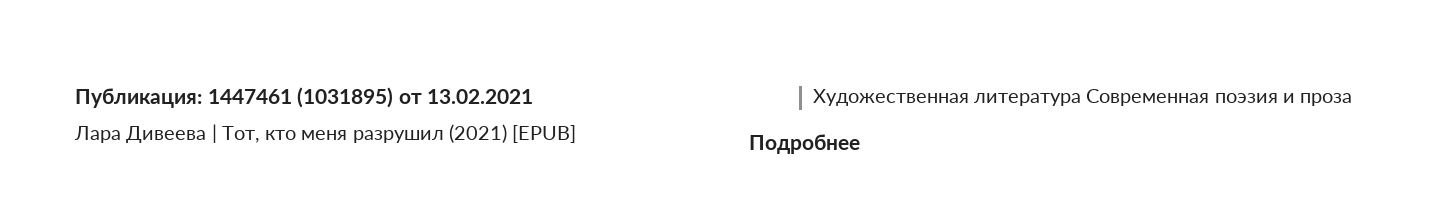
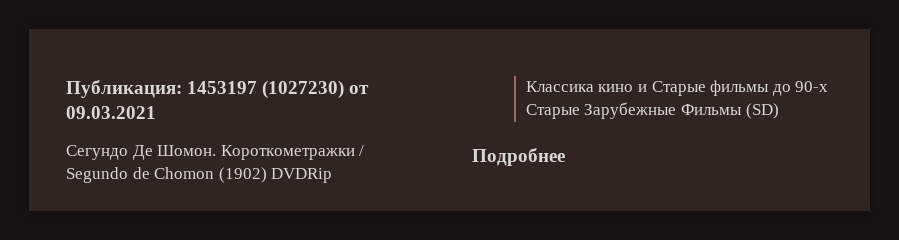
[207,87,534,108] [74,124,577,143] [812,89,1353,106] 1447461 (1031895) от 13.02.2021 // Лара Дивеева | Тот, кто меня разрушил (2021) [EPUB] // Художественная литература Современная поэзия и проза -> [187,80,370,99] [66,106,156,119] [66,145,365,160] [66,167,333,183] [525,80,829,96] [525,102,779,119] 1453197 (1027230) от 09.03.2021 // Сегундо Де Шомон. Короткометражки / Segundo de Chomon (1902) DVDRip // Классика кино и Старые фильмы до 90-х Старые Зарубежные Фильмы (SD)

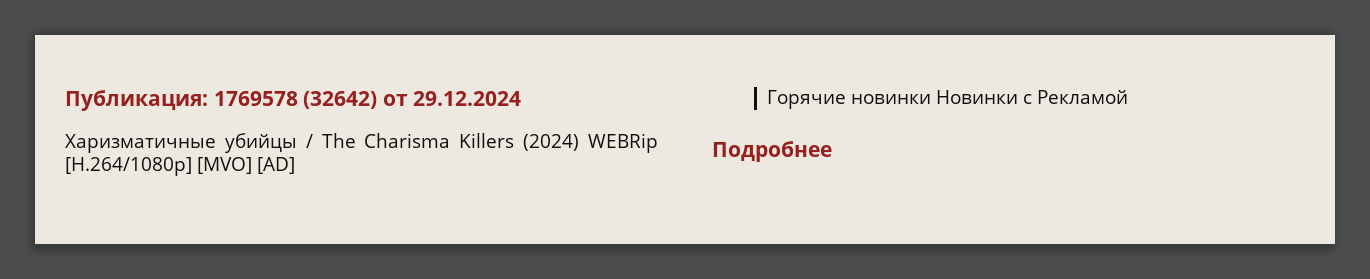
[187,80,370,99] [66,106,156,119] [66,145,365,160] [66,167,333,183] [525,80,829,96] [525,102,779,119] 1453197 (1027230) от 09.03.2021 // Сегундо Де Шомон. Короткометражки / Segundo de Chomon (1902) DVDRip // Классика кино и Старые фильмы до 90-х Старые Зарубежные Фильмы (SD) -> [213,91,522,109] [65,133,658,153] [65,157,295,176] [767,90,1129,109] 1769578 (32642) от 29.12.2024 // Харизматичные убийцы / The Charisma Killers (2024) WEBRip [H.264/1080p] [MVO] [AD] // Горячие новинки Новинки с Рекламой

